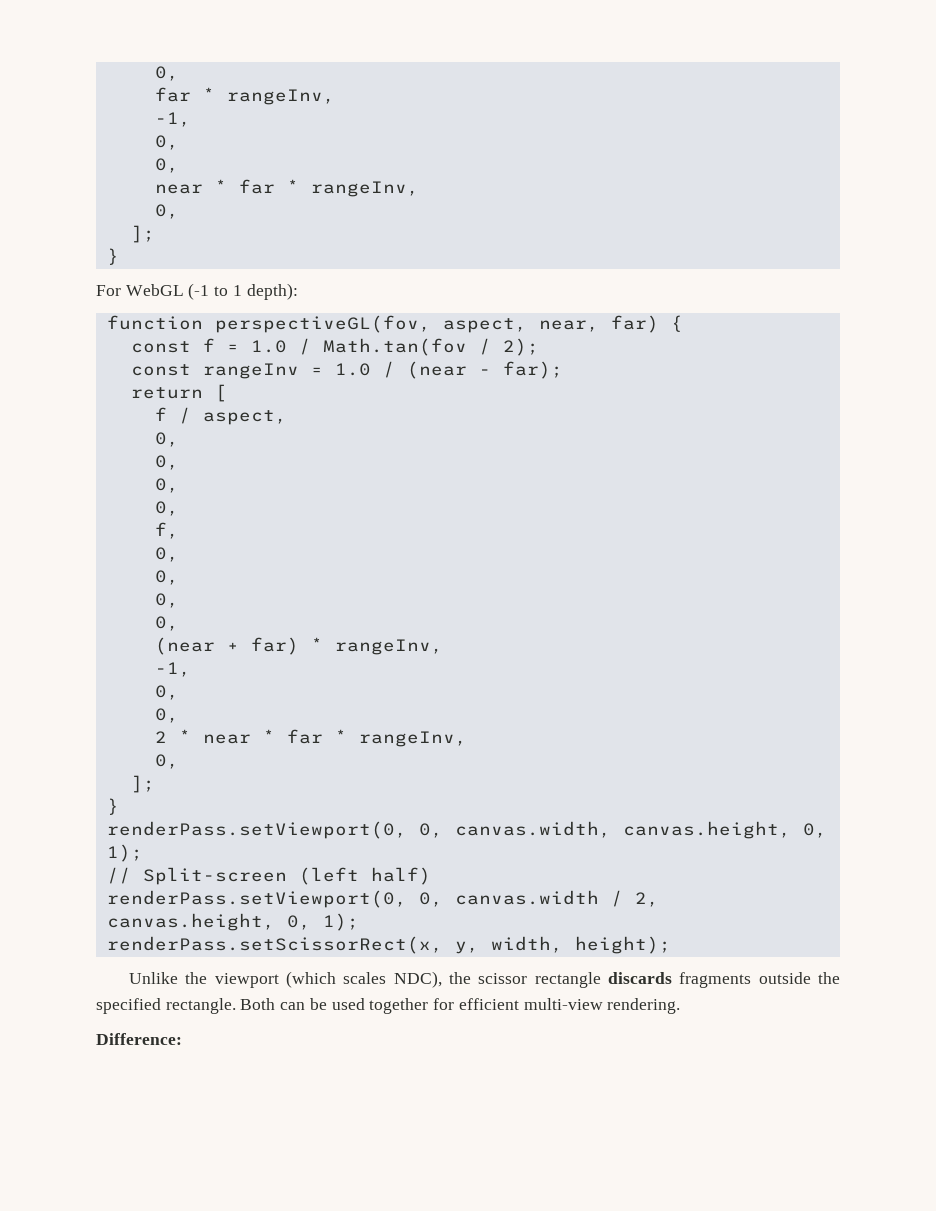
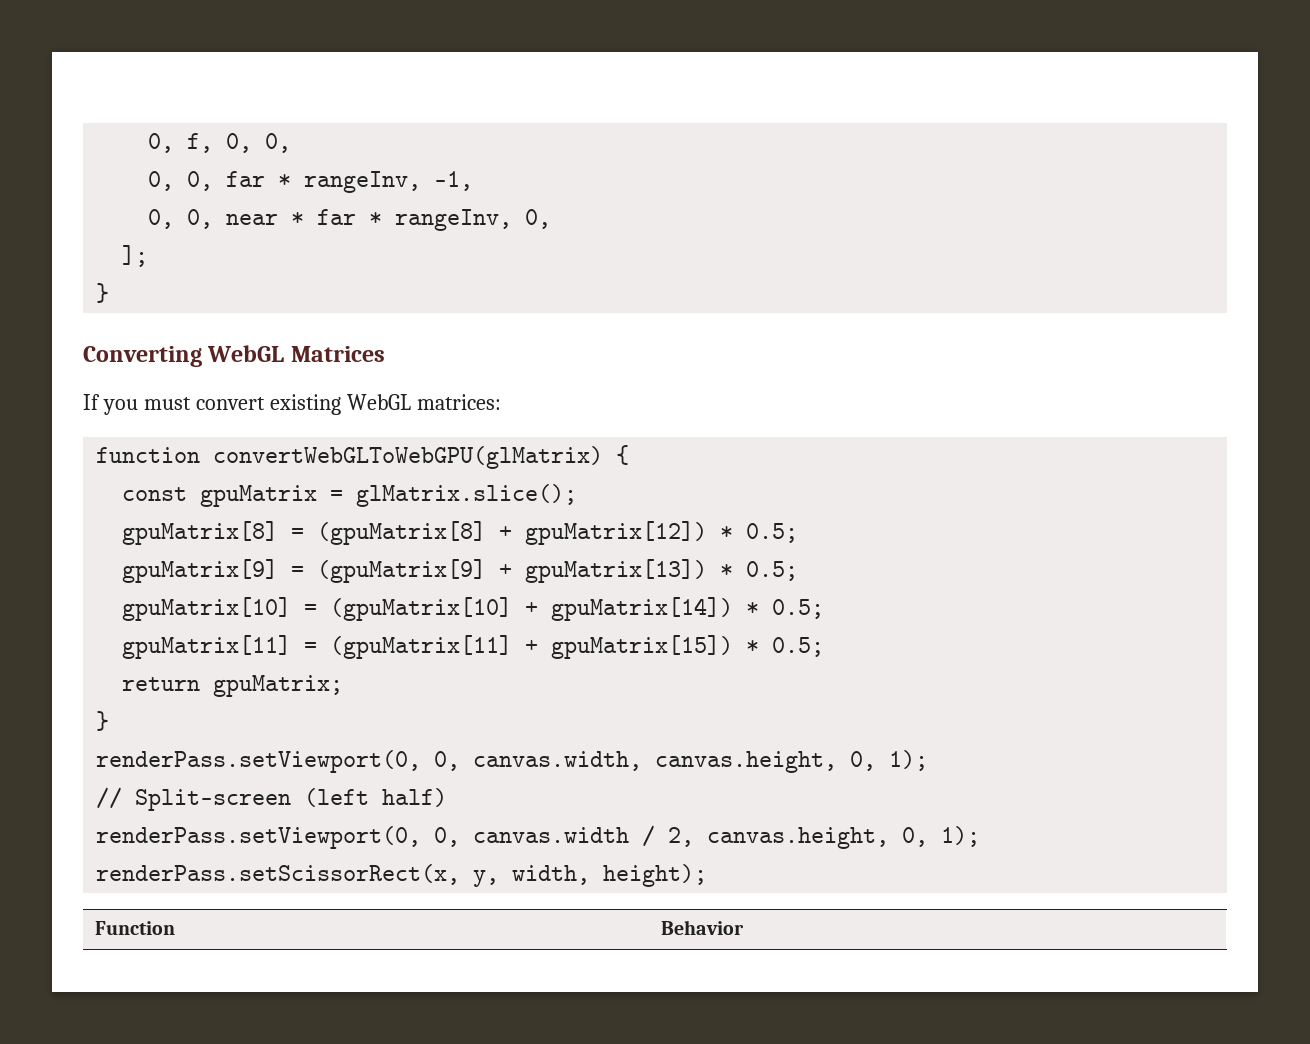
[154,66,179,81] [154,87,335,105] [154,112,191,127] [154,135,179,150] [154,158,179,173] [154,179,419,197] [154,204,179,219] [130,225,155,243] [106,248,119,265] [96,283,298,300] [106,315,683,333] [130,338,539,356] [130,361,563,379] [130,384,227,402] [154,407,287,425] [154,432,179,447] [154,455,179,470] [154,478,179,493] [154,501,179,516] [154,522,179,539] [154,547,179,562] [154,570,179,585] [154,593,179,608] [154,616,179,631] [154,637,443,655] [154,662,191,677] [154,685,179,700] [154,708,179,723] [154,729,467,747] [154,754,179,769] [130,775,155,793] 0, // far * rangeInv, // -1, // 0, // 0, // near * far * rangeInv, // 0, // ]; // } // For WebGL (-1 to 1 depth): // function perspectiveGL(fov, aspect, near, far) { // const f = 1.0 / Math.tan(fov / 2); // const rangeInv = 1.0 / (near - far); // return [ // f / aspect, // 0, // 0, // 0, // 0, // f, // 0, // 0, // 0, // 0, // (near + far) * rangeInv, // -1, // 0, // 0, // 2 * near * far * rangeInv, // 0, // ]; -> [148,133,292,153] [148,171,474,193] [148,209,552,231] [122,245,149,267] [96,283,110,303] [83,345,385,367] [83,394,501,415] [96,445,630,469] [122,484,578,507] [122,521,799,545] [122,559,799,583] [122,597,825,621] [122,635,825,659] [122,675,344,697] 0, f, 0, 0, // 0, 0, far * rangeInv, -1, // 0, 0, near * far * rangeInv, 0, // ]; // } // Converting WebGL Matrices // If you must convert existing WebGL matrices: // function convertWebGLToWebGPU(glMatrix) { // const gpuMatrix = glMatrix.slice(); // gpuMatrix[8] = (gpuMatrix[8] + gpuMatrix[12]) * 0.5; // gpuMatrix[9] = (gpuMatrix[9] + gpuMatrix[13]) * 0.5; // gpuMatrix[10] = (gpuMatrix[10] + gpuMatrix[14]) * 0.5; // gpuMatrix[11] = (gpuMatrix[11] + gpuMatrix[15]) * 0.5; // return gpuMatrix;
[128,971,840,988] [96,998,681,1014] [96,1033,182,1045] // Unlike the viewport (which scales NDC), the scissor rectangle discards fragments outside the specified rectangle. Both can be used together for efficient multi-view rendering. // Difference: -> [95,921,176,935] [661,920,745,935] // Function | Behavior

